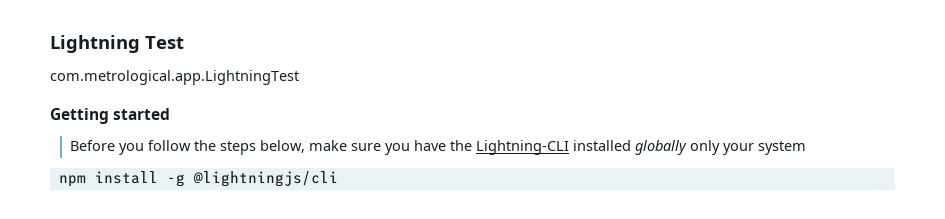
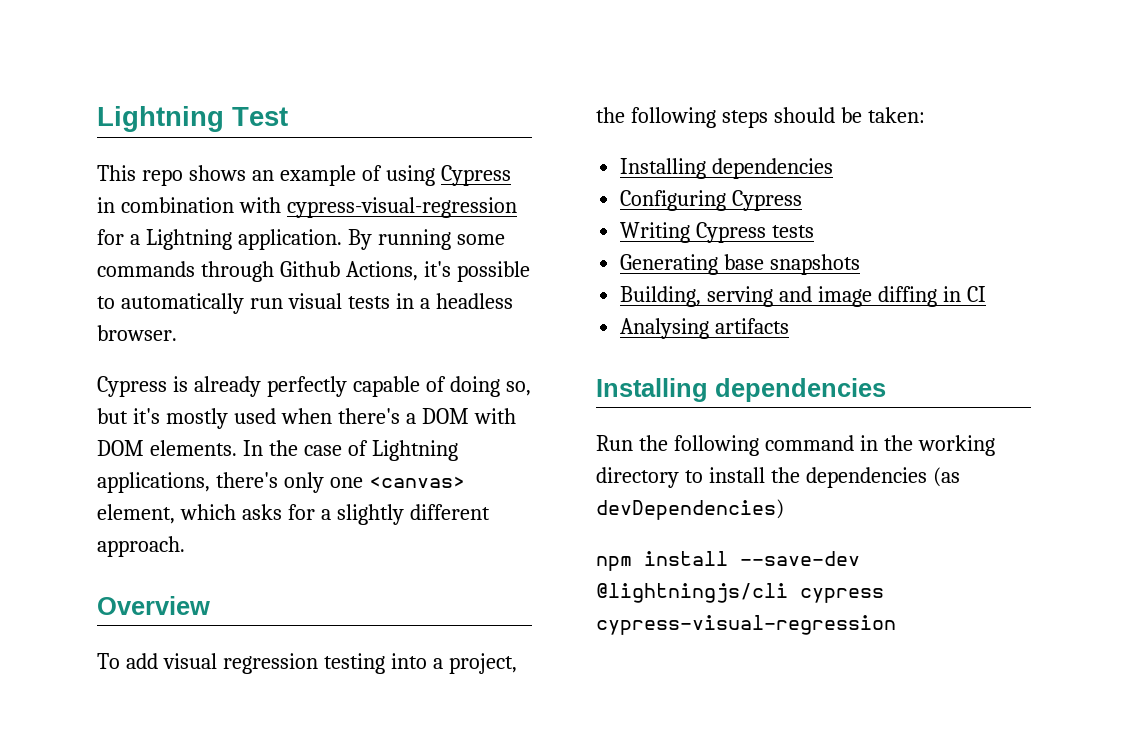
[50,70,299,85] [50,108,171,124] [70,140,807,155] [58,171,338,187] com.metrological.app.LightningTest // Getting started // Before you follow the steps below, make sure you have the Lightning-CLI installed globally only your system // npm install -g @lightningjs/cli -> [97,165,511,186] [97,197,517,218] [97,229,505,250] [97,261,530,282] [97,293,513,314] [97,325,177,341] [97,376,531,397] [97,408,516,429] [97,440,458,461] [97,472,465,493] [97,504,490,525] [97,536,185,557] [97,596,210,615] [97,653,517,674] [596,107,925,128] [620,158,834,179] [620,190,803,211] [620,222,815,243] [620,254,861,275] [620,286,986,307] [620,318,790,339] [596,378,886,402] [596,435,995,456] [596,467,960,488] [596,499,784,520] [596,551,860,571] [596,583,884,603] [596,615,896,635] This repo shows an example of using Cypress in combination with cypress-visual-regression for a Lightning application. By running some commands through Github Actions, it's possible to automatically run visual tests in a headless browser. // Cypress is already perfectly capable of doing so, but it's mostly used when there's a DOM with DOM elements. In the case of Lightning applications, there's only one <canvas> element, which asks for a slightly different approach. // Overview // To add visual regression testing into a project, the following steps should be taken: // Installing dependencies // Configuring Cypress // Writing Cypress tests // Generating base snapshots // Building, serving and image diffing in CI // Analysing artifacts // Installing dependencies // Run the following command in the working directory to install the dependencies (as devDependencies) // npm install --save-dev @lightningjs/cli cypress cypress-visual-regression

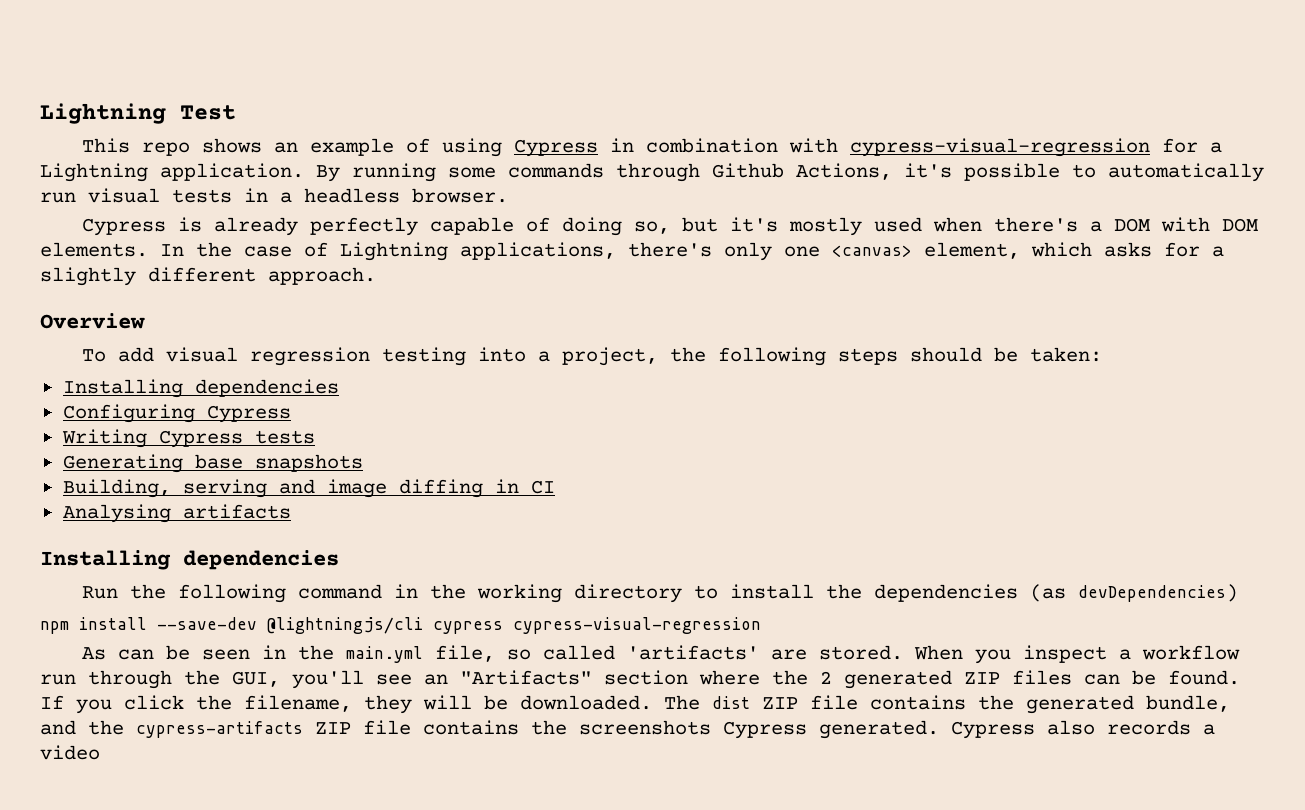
(896, 625) none -> [82,645,1241,664] [40,670,1240,689] [40,695,1230,714] [40,720,1215,739] [40,745,100,760] // As can be seen in the main.yml file, so called 'artifacts' are stored. When you inspect a workflow run through the GUI, you'll see an "Artifacts" section where the 2 generated ZIP files can be found. If you click the filename, they will be downloaded. The dist ZIP file contains the generated bundle, and the cypress-artifacts ZIP file contains the screenshots Cypress generated. Cypress also records a video

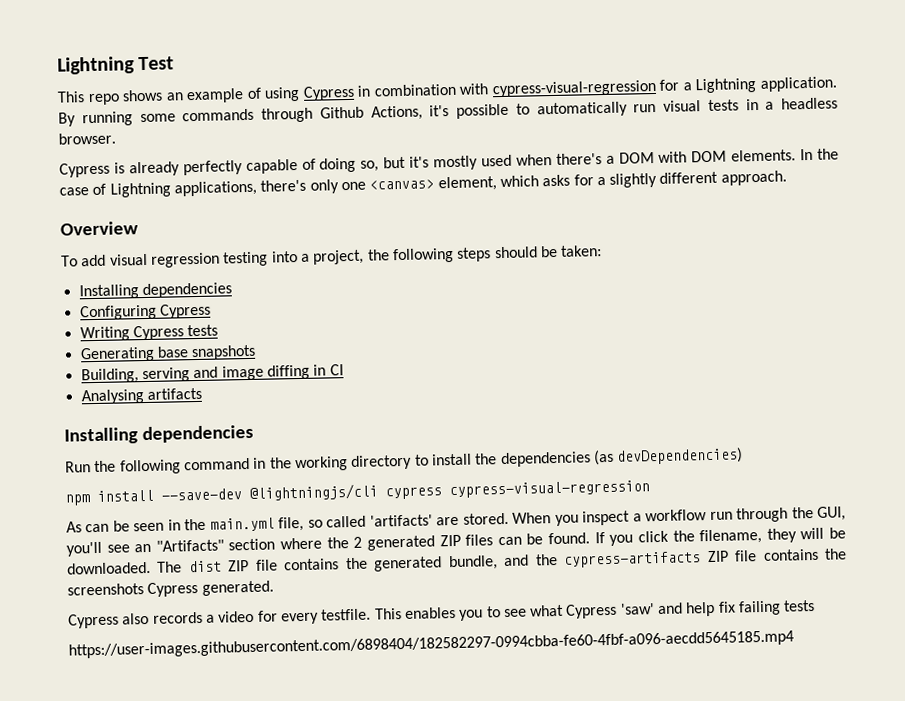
(939, 729) none -> (274, 588) //
(100, 752) none -> [257,599,816,625] [68,630,794,659] for every testfile. This enables you to see what Cypress 'saw' and help fix failing tests // https://user-images.githubusercontent.com/6898404/182582297-0994cbba-fe60-4fbf-a096-aecdd5645185.mp4

